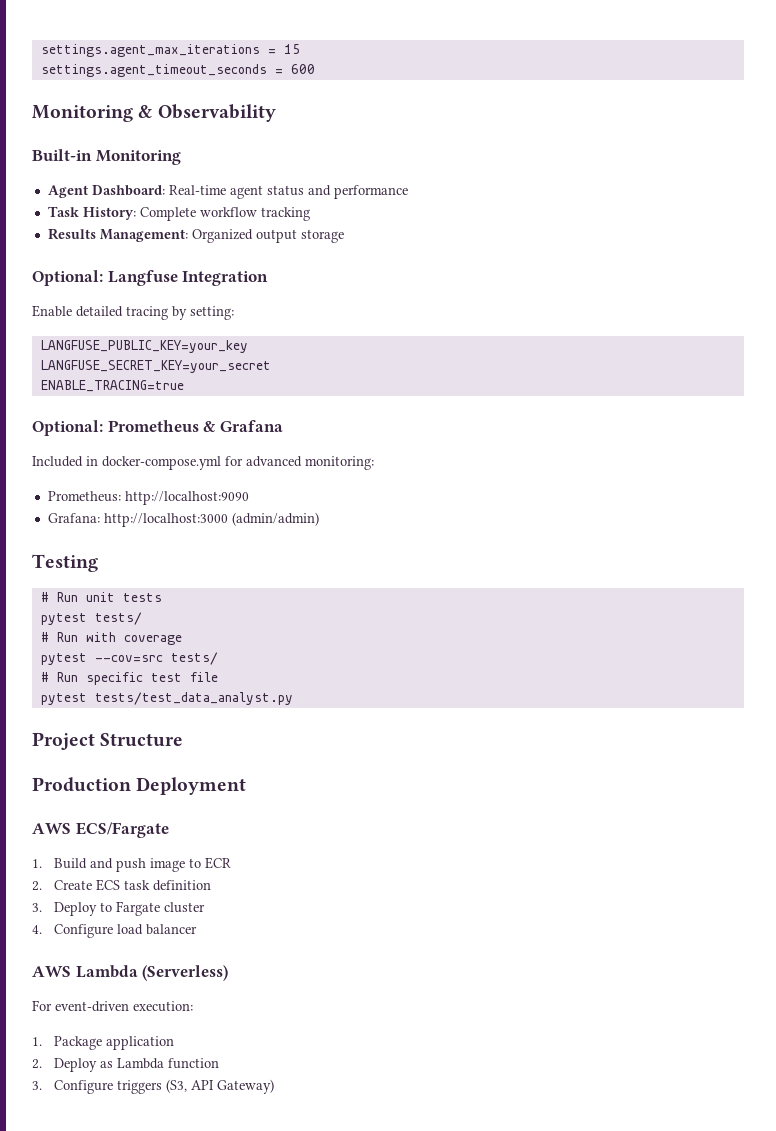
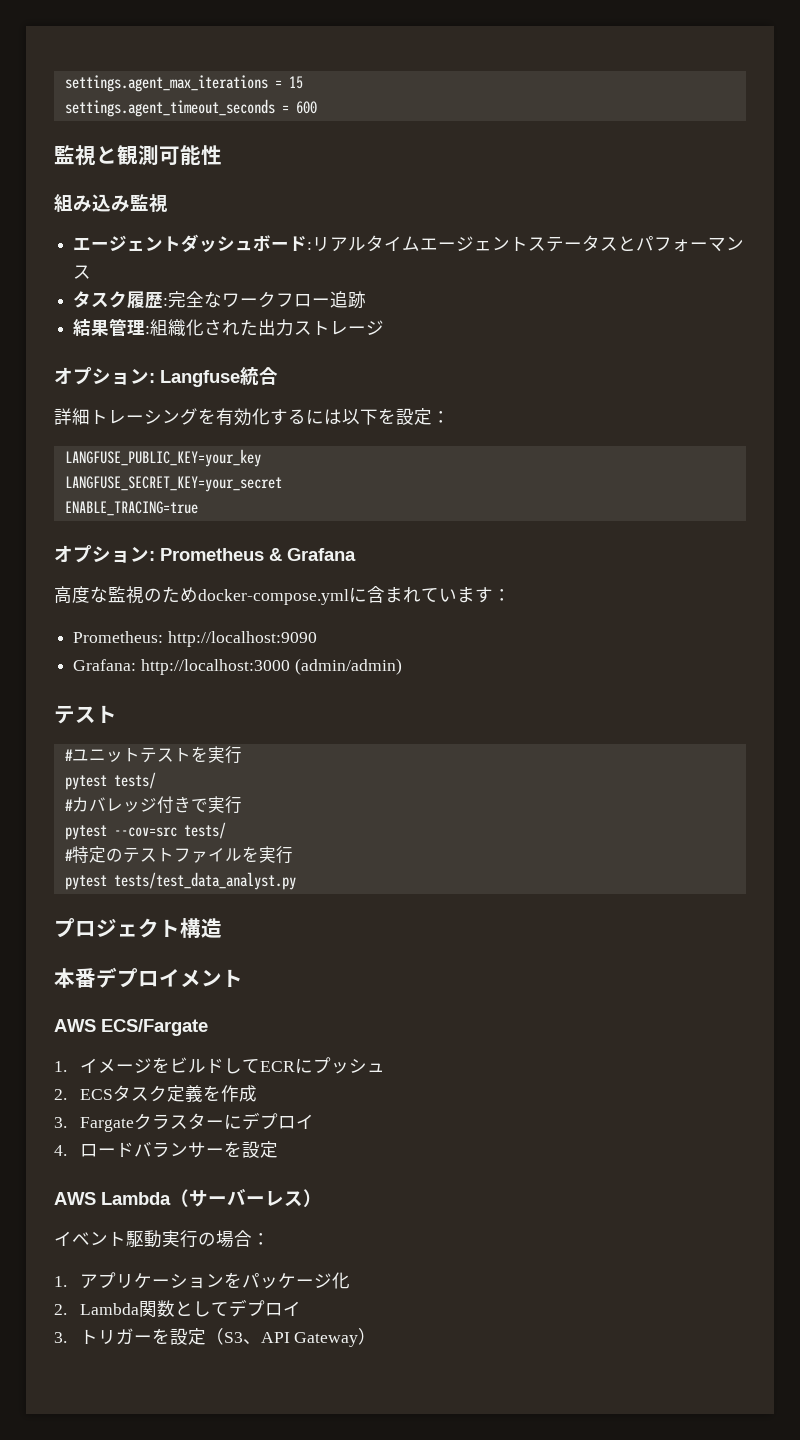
[32,104,276,122] [32,149,181,165] [47,185,408,199] [47,206,310,221] [47,228,344,243] [32,270,269,286] [32,305,234,320] Monitoring & Observability // Built-in Monitoring // Agent Dashboard: Real-time agent status and performance // Task History: Complete workflow tracking // Results Management: Organized output storage // Optional: Langfuse Integration // Enable detailed tracing by setting: -> [54,145,222,166] [54,194,168,213] [73,234,745,252] [73,265,92,279] [73,291,367,309] [73,318,385,337] [54,367,278,387] [54,408,450,426] 監視と観測可能性 // 組み込み監視 // エージェントダッシュボード:リアルタイムエージェントステータスとパフォーマンス // タスク履歴:完全なワークフロー追跡 // 結果管理:組織化された出力ストレージ // オプション: Langfuse統合 // 詳細トレーシングを有効化するには以下を設定：
[32,420,103,436] Optional: -> [54,545,155,563] オプション:
[32,456,374,470] Included in docker-compose.yml for advanced monitoring: -> [54,586,511,605] 高度な監視のためdocker-compose.ymlに含まれています：
[32,554,98,572] [40,592,162,602] [40,612,142,625] [40,632,182,645] [40,652,218,665] [40,672,218,685] [40,692,293,705] [32,732,184,750] [32,777,247,795] [32,822,169,838] [32,858,202,872] Testing // # Run unit tests // pytest tests/ // # Run with coverage // pytest --cov=src tests/ // # Run specific test file // pytest tests/test_data_analyst.py // Project Structure // Production Deployment // AWS ECS/Fargate // 1. Build and push image to -> [54,705,117,724] [64,746,242,764] [64,772,156,790] [64,796,242,814] [64,822,226,840] [64,846,293,864] [64,872,296,890] [54,918,222,938] [54,967,243,988] [54,1019,208,1036] [54,1057,260,1074] テスト // #ユニットテストを実行 // pytest tests/ // #カバレッジ付きで実行 // pytest --cov=src tests/ // #特定のテストファイルを実行 // pytest tests/test_data_analyst.py // プロジェクト構造 // 本番デプロイメント // AWS ECS/Fargate // 1.イメージをビルドして
[32,879,212,891] [32,901,206,916] [32,924,198,938] [32,965,229,981] [32,1000,193,1012] [32,1036,175,1050] [32,1058,220,1072] [32,1079,275,1094] // 2. Create ECS task definition // 3. Deploy to Fargate cluster // 4. Configure load balancer // AWS Lambda (Serverless) // For event-driven execution: // 1. Package application // 2. Deploy as Lambda function // 3. Configure triggers (S3, API Gateway) -> [294,1057,385,1074] [54,1085,257,1102] [54,1112,314,1132] [54,1141,278,1158] [54,1189,322,1207] [54,1230,270,1248] [54,1272,350,1289] [54,1299,301,1317] [54,1328,377,1347] にプッシュ // 2. ECSタスク定義を作成 // 3. Fargateクラスターにデプロイ // 4.ロードバランサーを設定 // AWS Lambda（サーバーレス） // イベント駆動実行の場合： // 1.アプリケーションをパッケージ化 // 2. Lambda関数としてデプロイ // 3.トリガーを設定（S3、API Gateway）

